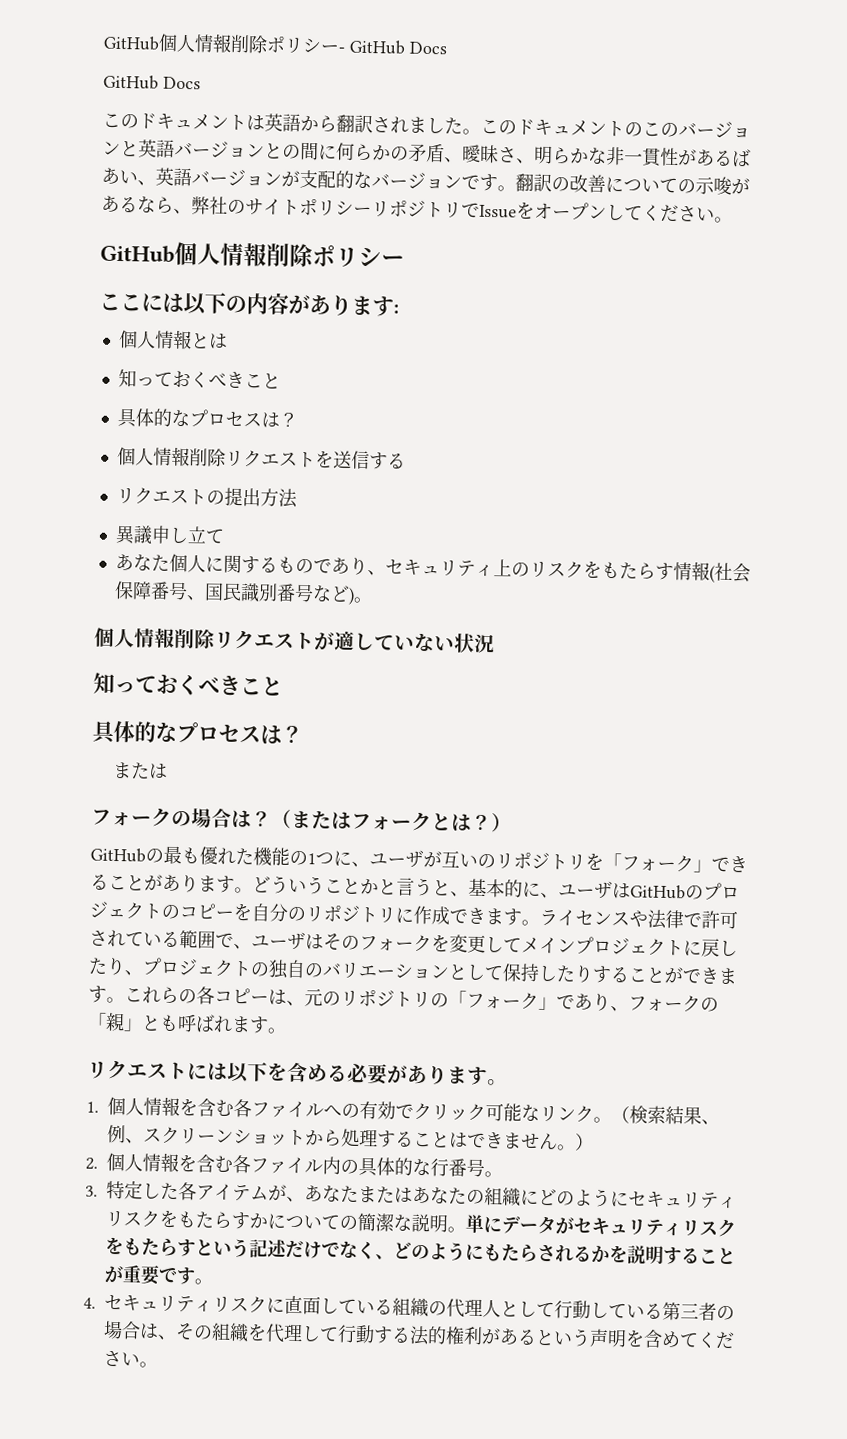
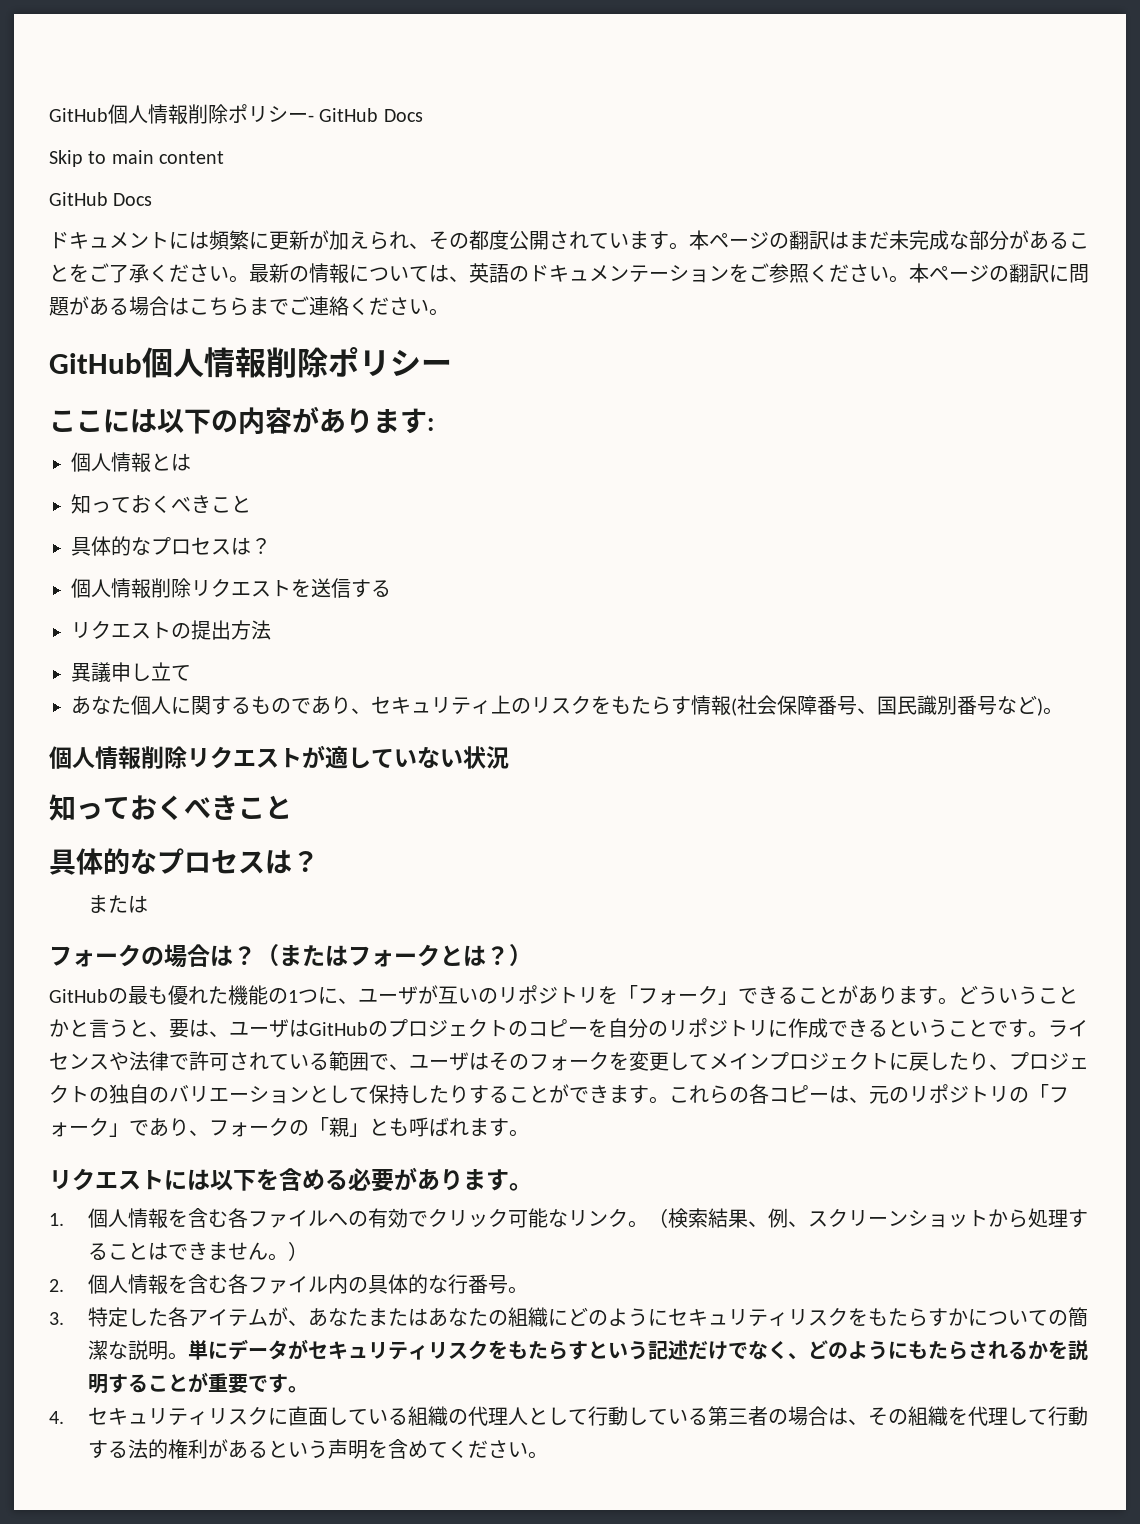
[103,74,201,90] [102,112,751,138] [102,139,751,168] [101,167,750,195] [101,195,643,221] GitHub Docs // このドキュメントは英語から翻訳されました。このドキュメントのこのバージョンと英語バージョンとの間に何らかの矛盾、曖昧さ、明らかな非一貫性があるばあい、英語バージョンが支配的なバージョンです。翻訳の改善についての示唆があるなら、弊社のサイトポリシーリポジトリでIssueをオープンして -> [49,150,225,167] [49,192,153,206] [49,230,1089,250] [49,263,1089,284] [49,296,349,316] Skip to main content // GitHub Docs // ドキュメントには頻繁に更新が加えられ、その都度公開されています。本ページの翻訳はまだ未完成な部分があることをご了承ください。最新の情報については、英語のドキュメンテーションをご参照ください。本ページの翻訳に問題がある場合はこちらまでご連絡
[468,878,541,898] 基本的に -> [169,1019,209,1038] 要は
[485,908,504,925] ま -> [868,1019,1008,1037] るということで

